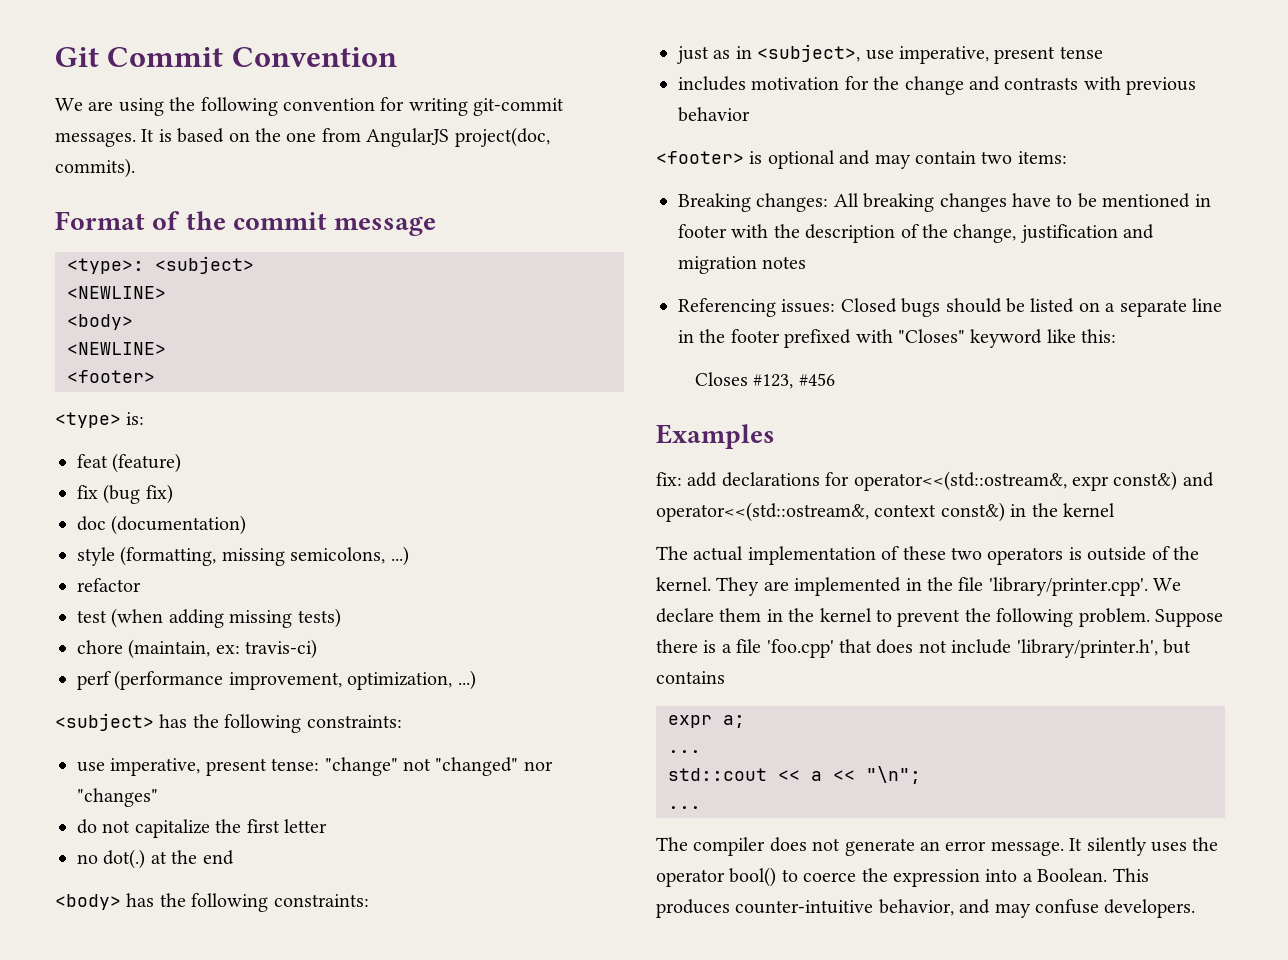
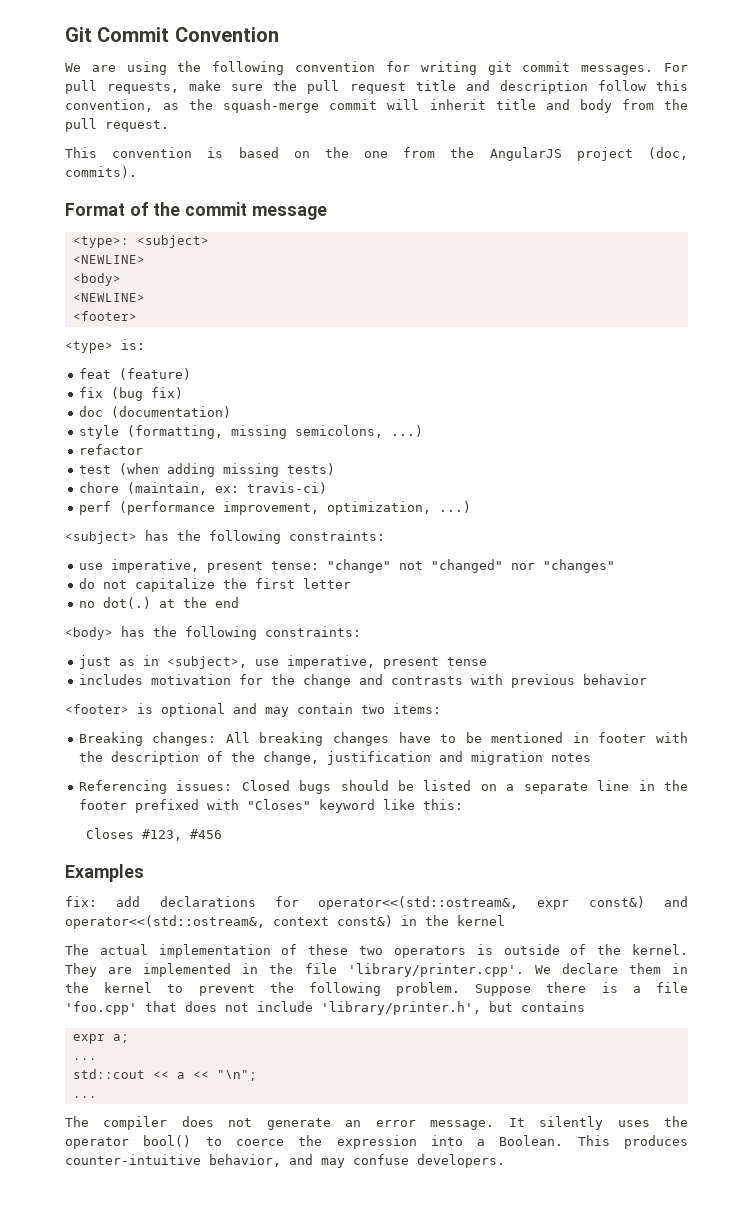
[473,98,565,116] [55,129,155,147] git-commit messages. It -> [487,61,688,75] [65,80,688,94] [65,99,688,113] [65,118,169,132] [65,147,193,158] git commit messages. For pull requests, make sure the pull request title and description follow this convention, as the squash-merge commit will inherit title and body from the pull request. // This convention
[366,127,550,147] AngularJS project(doc, -> [450,147,688,161] the AngularJS project (doc,

